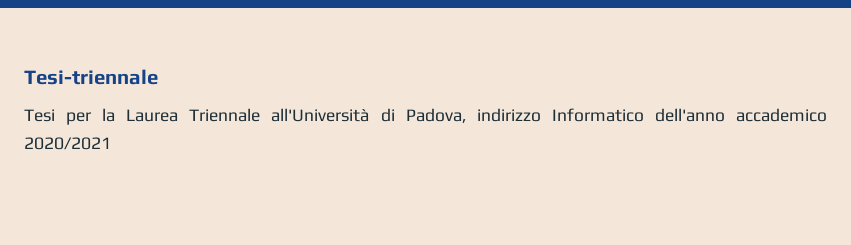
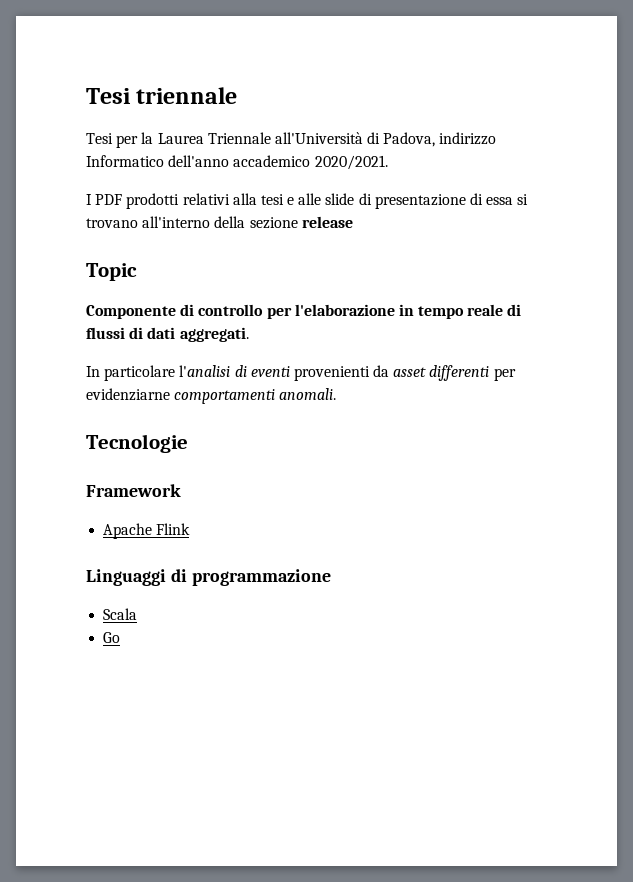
[24,69,158,85] Tesi-triennale -> [86,87,238,104] Tesi triennale
[24,137,111,150] 2020/2021 -> [314,155,388,170] [86,193,529,209] [86,216,353,229] [86,263,137,281] [86,304,522,319] [86,327,249,342] [86,365,516,381] [86,388,337,404] [86,434,188,453] [86,484,181,497] [103,523,191,539] [86,569,331,586] [103,608,138,620] [103,632,121,643] 2020/2021. // I PDF prodotti relativi alla tesi e alle slide di presentazione di essa si trovano all'interno della sezione release // Topic // Componente di controllo per l'elaborazione in tempo reale di flussi di dati aggregati. // In particolare l'analisi di eventi provenienti da asset differenti per evidenziarne comportamenti anomali. // Tecnologie // Framework // Apache Flink // Linguaggi di programmazione // Scala // Go

